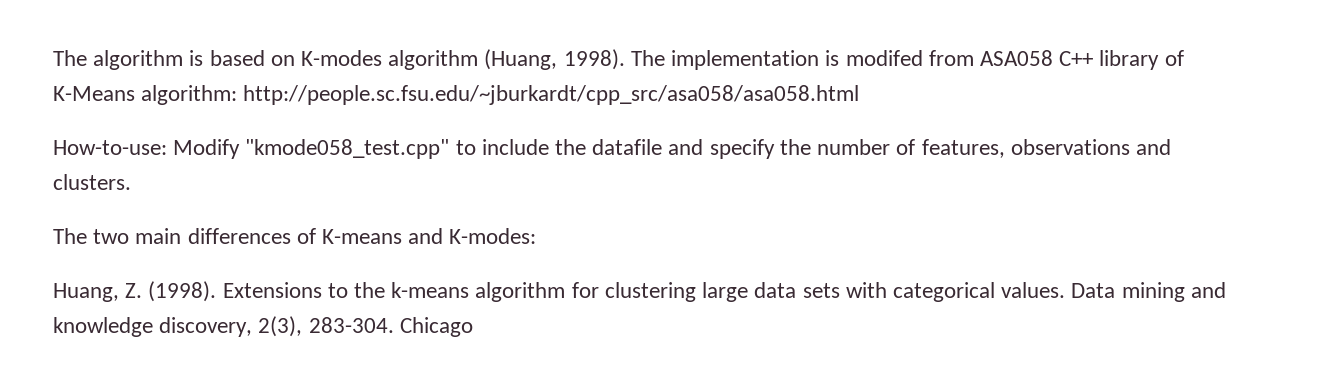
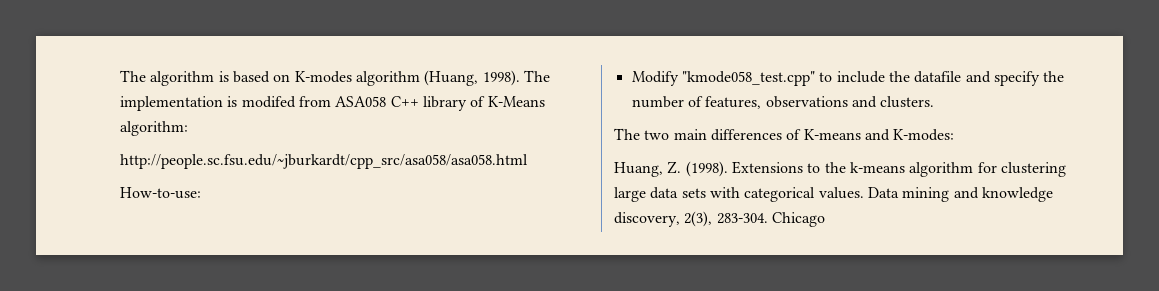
(238, 95) none -> (188, 128) //
(167, 147) none -> (201, 193) //

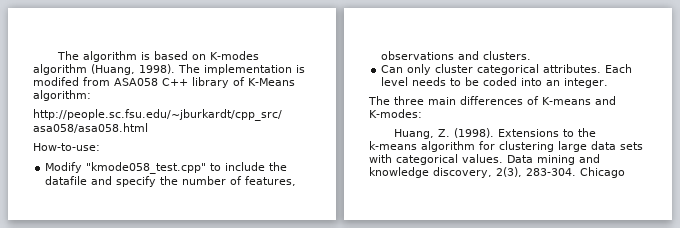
[614,128,670,140] // The two -> [381,64,633,75] [381,77,609,88] [368,96,424,105] // Can only cluster categorical attributes. Each level needs to be coded into an integer. // The three

